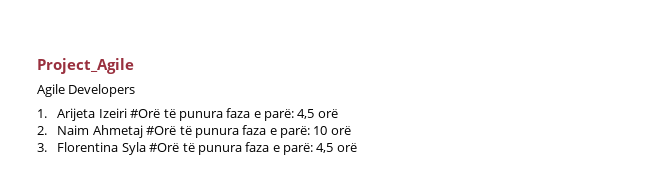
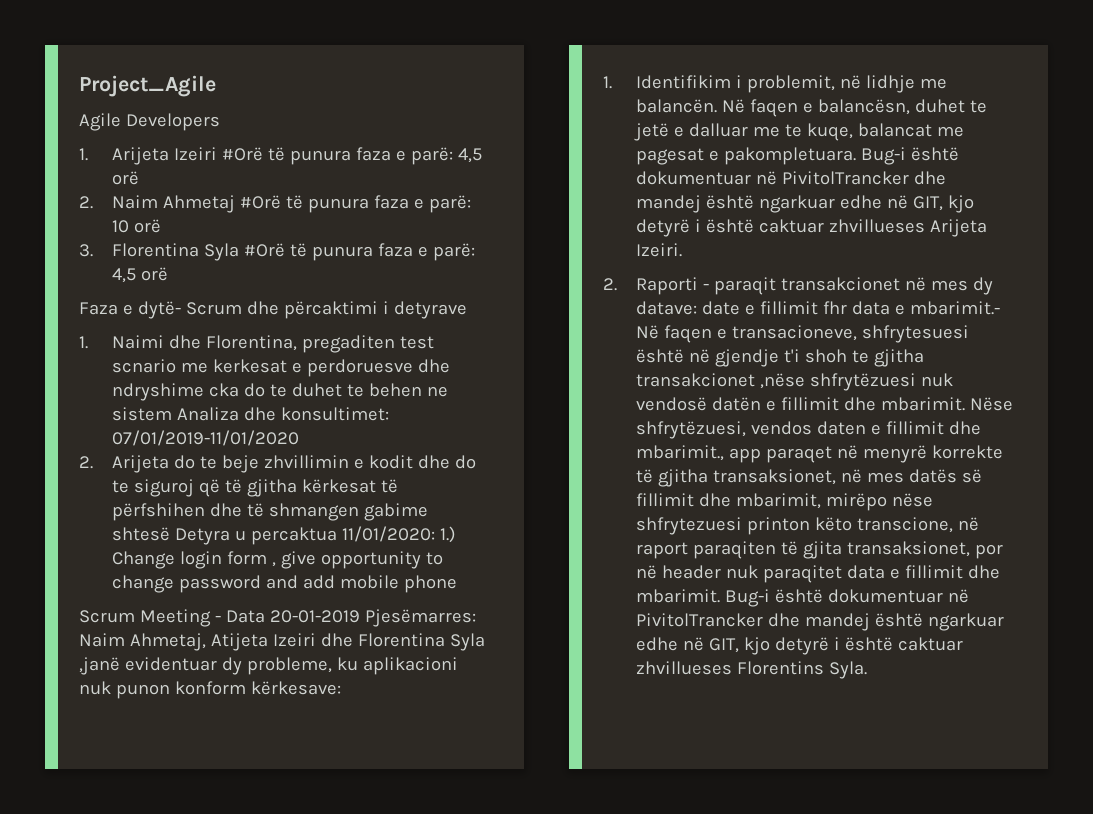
(357, 147) none -> [79,301,467,319] [79,335,434,353] [112,359,450,377] [112,383,448,401] [112,407,389,421] [112,430,300,446] [79,455,476,473] [112,479,398,497] [112,503,428,521] [112,526,456,545] [112,551,443,569] [112,575,457,593] [79,609,476,627] [79,633,485,651] [79,657,458,675] [79,681,341,699] [603,75,947,93] [636,99,987,117] [634,123,964,141] [636,147,959,165] [636,171,946,185] [636,195,974,213] [636,219,987,237] [636,243,683,257] [603,277,993,295] [636,301,1000,315] [636,325,969,343] [636,349,924,367] [636,373,953,391] [636,397,1013,411] [636,421,981,439] [636,445,1003,463] [636,469,982,487] [636,493,933,511] [636,517,979,535] [636,541,1003,559] [636,565,1000,583] [636,589,969,607] [636,613,1004,631] [636,637,963,655] [636,661,867,679] // Faza e dytë- Scrum dhe përcaktimi i detyrave // 1. Naimi dhe Florentina, pregaditen test scnario me kerkesat e perdoruesve dhe ndryshime cka do te duhet te behen ne sistem Analiza dhe konsultimet: 07/01/2019-11/01/2020 // 2. Arijeta do te beje zhvillimin e kodit dhe do te siguroj që të gjitha kërkesat të përfshihen dhe të shmangen gabime shtesë Detyra u percaktua 11/01/2020: 1.) Change login form , give opportunity to change password and add mobile phone // Scrum Meeting - Data 20-01-2019 Pjesëmarres: Naim Ahmetaj, Atijeta Izeiri dhe Florentina Syla ,janë evidentuar dy probleme, ku aplikacioni nuk punon konform kërkesave: // 1. Identifikim i problemit, në lidhje me balancën. Në faqen e balancësn, duhet te jetë e dalluar me te kuqe, balancat me pagesat e pakompletuara. Bug-i është dokumentuar në PivitolTrancker dhe mandej është ngarkuar edhe në GIT, kjo detyrë i është caktuar zhvillueses Arijeta Izeiri. // 2. Raporti - paraqit transakcionet në mes dy datave: date e fillimit fhr data e mbarimit.- Në faqen e transacioneve, shfrytesuesi është në gjendje t'i shoh te gjitha transakcionet ,nëse shfrytëzuesi nuk vendosë datën e fillimit dhe mbarimit. Nëse shfrytëzuesi, vendos daten e fillimit dhe mbarimit., app paraqet në menyrë korrekte të gjitha transaksionet, në mes datës së fillimit dhe mbarimit, mirëpo nëse shfrytezuesi printon këto transcione, në raport paraqiten të gjita transaksionet, por në header nuk paraqitet data e fillimit dhe mbarimit. Bug-i është dokumentuar në PivitolTrancker dhe mandej është ngarkuar edhe në GIT, kjo detyrë i është caktuar zhvillueses Florentins Syla.

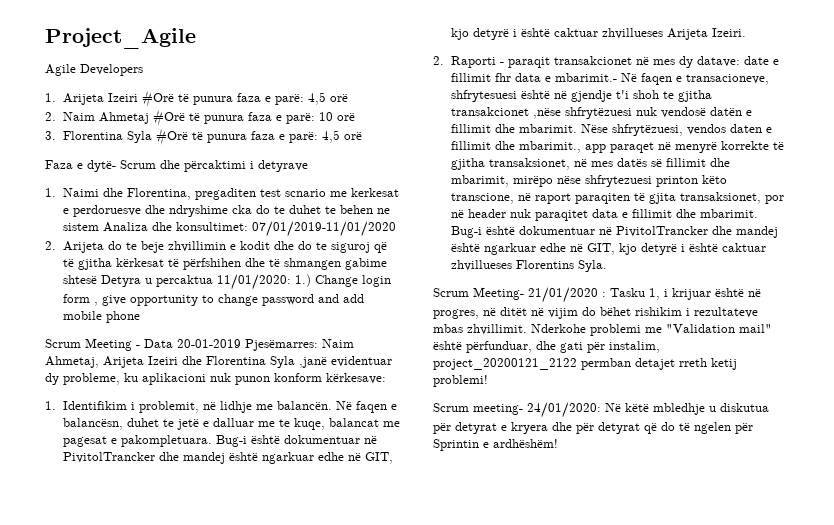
[210,633,268,651] Atijeta -> [103,356,144,368] Arijeta
(867, 670) none -> [433,287,761,303] [433,307,758,319] [433,324,772,336] [433,341,660,353] [433,358,737,370] [433,375,488,387] [433,402,769,418] [433,422,753,434] [433,439,558,451] // Scrum Meeting- 21/01/2020 : Tasku 1, i krijuar është në progres, në ditët në vijim do bëhet rishikim i rezultateve mbas zhvillimit. Nderkohe problemi me "Validation mail" është përfunduar, dhe gati për instalim, project_20200121_2122 permban detajet rreth ketij problemi! // Scrum meeting- 24/01/2020: Në këtë mbledhje u diskutua për detyrat e kryera dhe për detyrat që do të ngelen për Sprintin e ardhëshëm!

